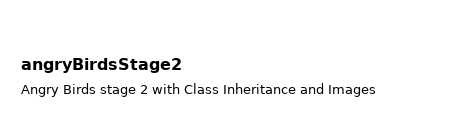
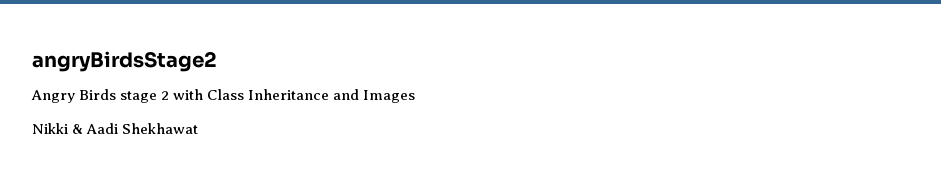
(376, 91) none -> [32,123,199,134] // Nikki & Aadi Shekhawat

